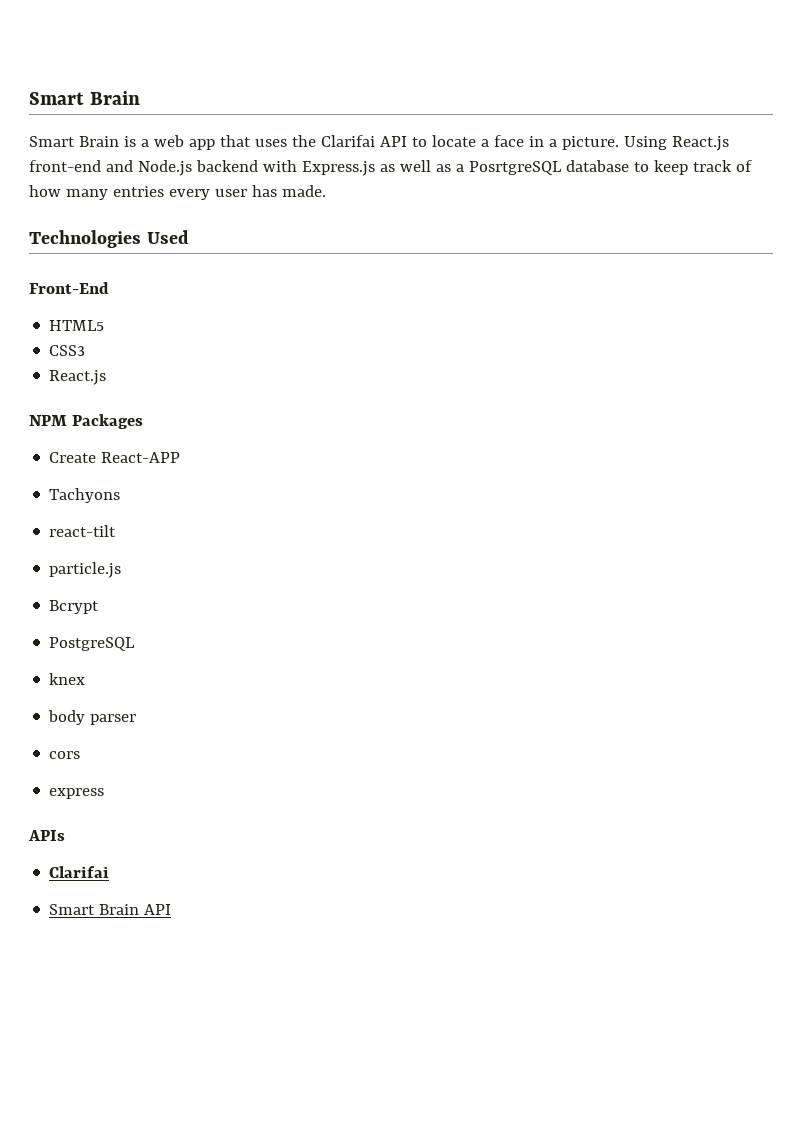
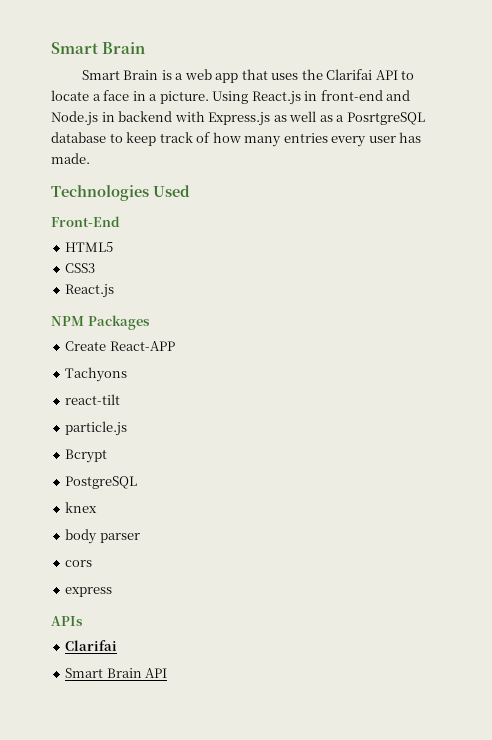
(729, 143) none -> [304,91,318,101] in
(192, 168) none -> [101,112,115,122] in

